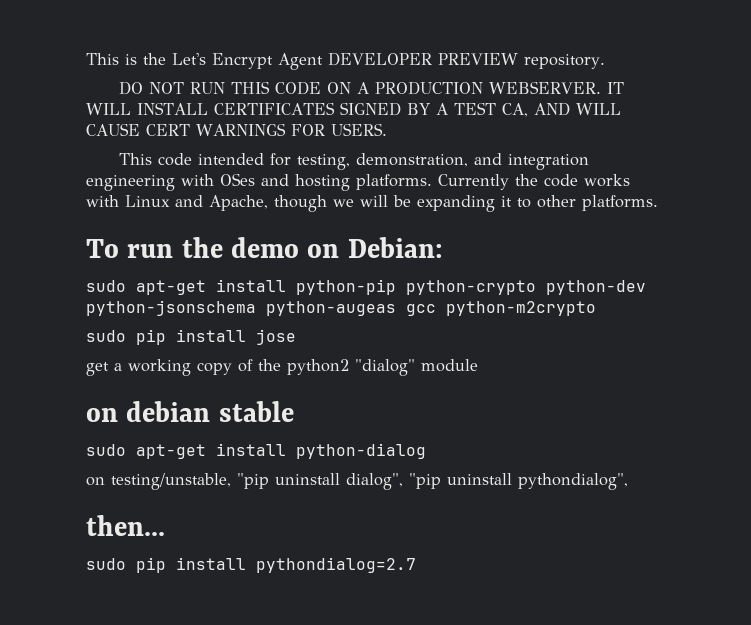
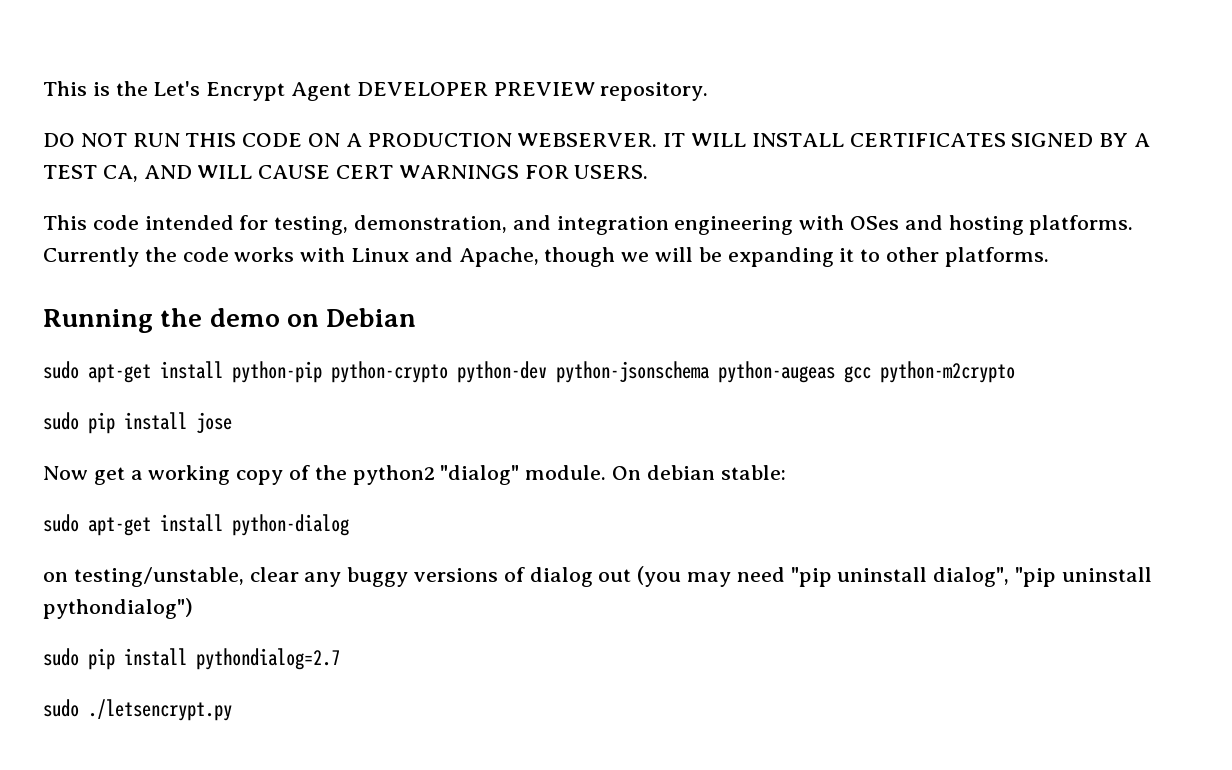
[86,239,174,258] To run -> [43,309,153,333] Running
[347,237,443,258] Debian: -> [326,308,417,327] Debian
(296, 337) none -> [43,466,88,480] Now
[421,359,478,372] [86,401,294,422] module // on debian stable -> [525,465,786,480] module. On debian stable:
(231, 481) none -> [249,566,785,587] clear any buggy versions of dialog out (you may need
[518,473,628,490] [86,515,165,536] pythondialog", // then... -> [43,598,193,619] pythondialog")
(416, 565) none -> [43,699,232,721] // sudo ./letsencrypt.py

